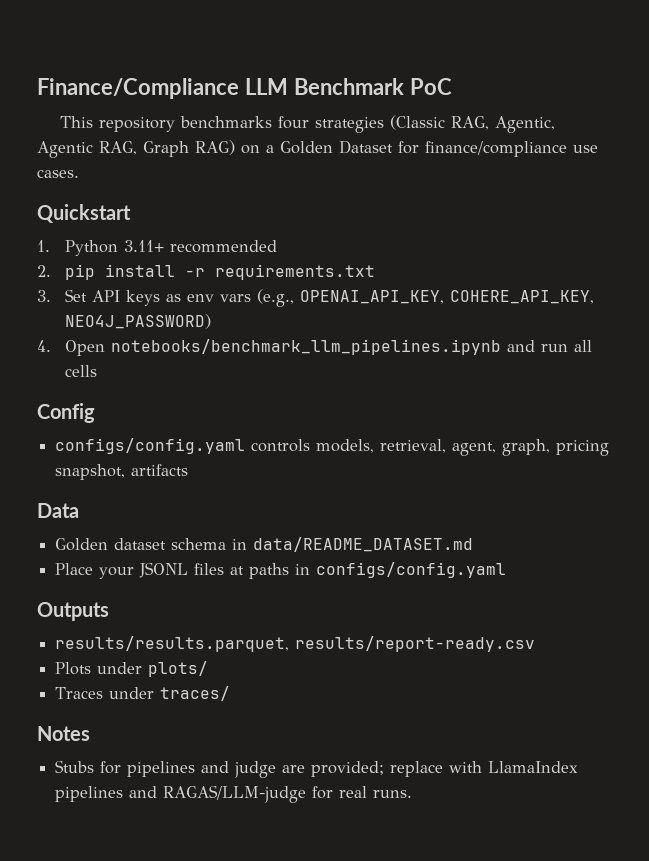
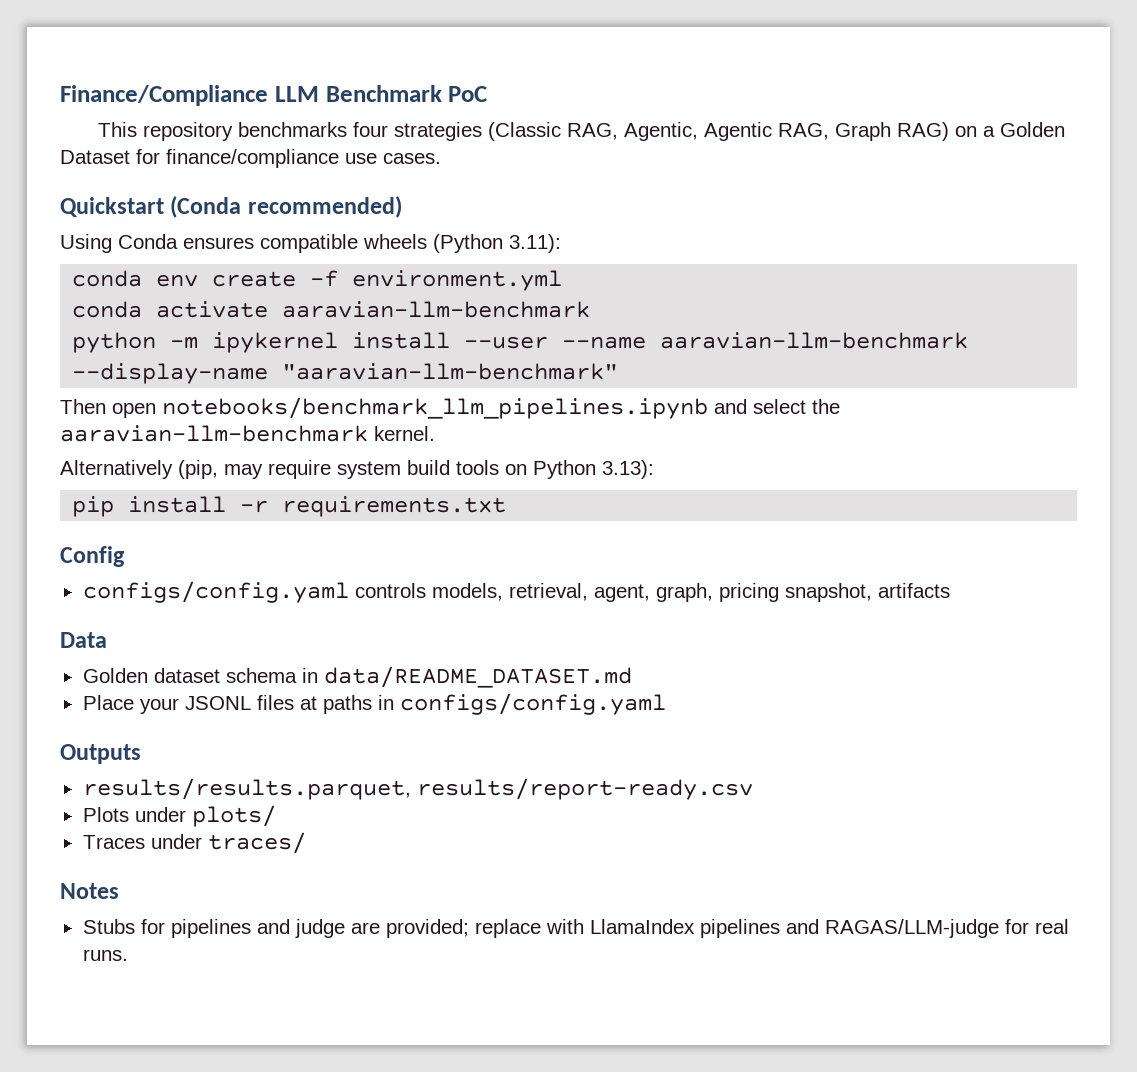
[37,240,278,256] [37,264,376,280] [37,289,595,307] [65,314,212,329] [37,339,593,356] [65,365,98,377] // 1. Python 3.11+ recommended // 2. pip install -r requirements.txt // 3. Set API keys as env vars (e.g., OPENAI_API_KEY, COHERE_API_KEY, NEO4J_PASSWORD) // 4. Open notebooks/benchmark_llm_pipelines.ipynb and run all cells -> [170,196,402,218] [60,234,561,253] [72,270,563,291] [72,301,591,318] [72,332,969,353] [72,363,619,384] [60,397,840,419] [60,425,435,442] [60,460,654,479] [72,496,507,517] (Conda recommended) // Using Conda ensures compatible wheels (Python 3.11): // conda env create -f environment.yml // conda activate aaravian-llm-benchmark // python -m ipykernel install --user --name aaravian-llm-benchmark --display-name "aaravian-llm-benchmark" // Then open notebooks/benchmark_llm_pipelines.ipynb and select the aaravian-llm-benchmark kernel. // Alternatively (pip, may require system build tools on Python 3.13): // pip install -r requirements.txt

